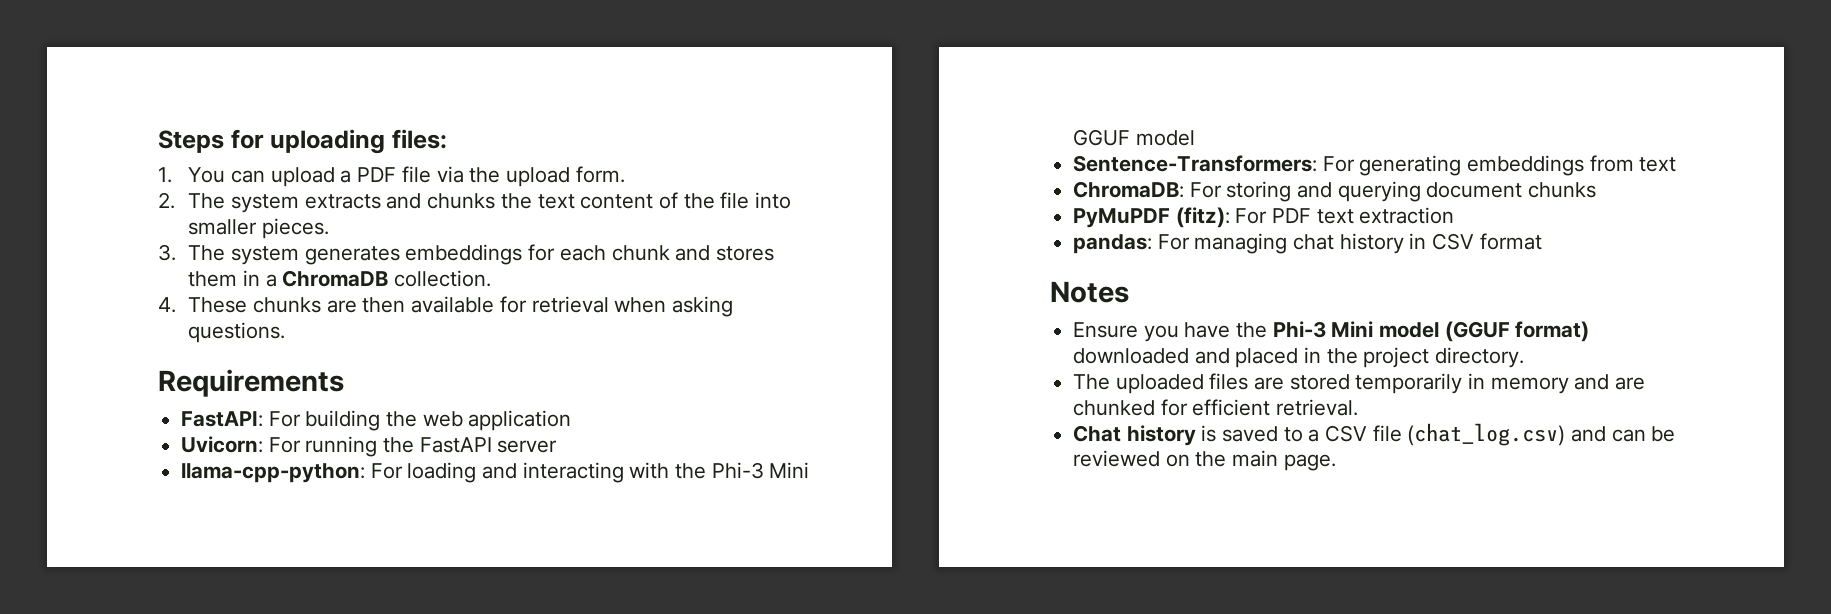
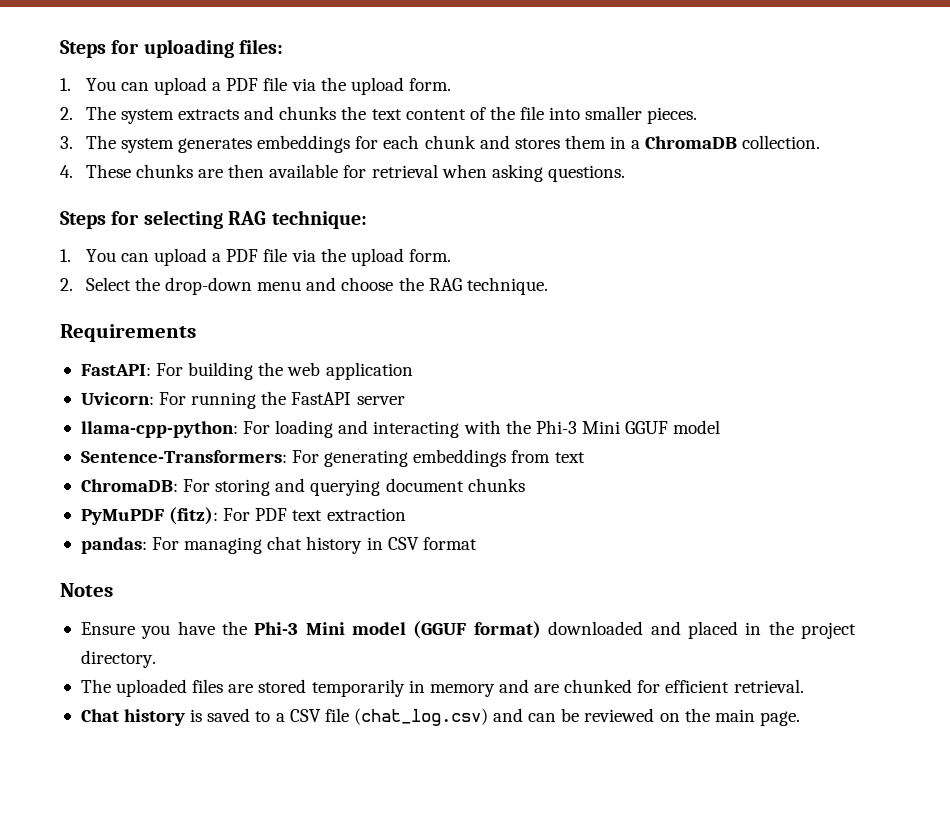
(286, 332) none -> [60,210,367,229] [60,248,451,266] [60,277,548,295] // Steps for selecting RAG technique: // 1. You can upload a PDF file via the upload form. // 2. Select the drop-down menu and choose the RAG technique.

